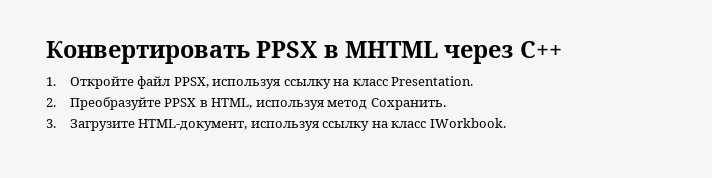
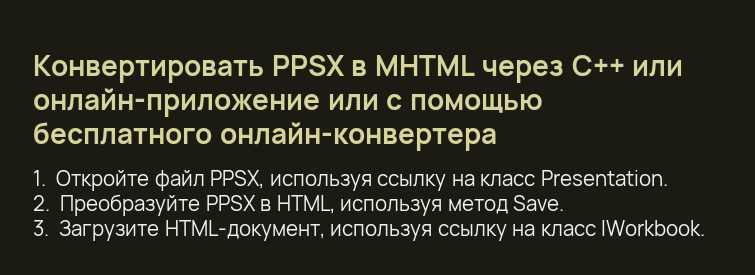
(562, 49) none -> [632,60,684,77] [33,88,543,117] [33,122,497,151] или онлайн-приложение или с помощью бесплатного онлайн-конвертера
[370,98,446,110] Сохранить. -> [513,195,565,211] Save.

